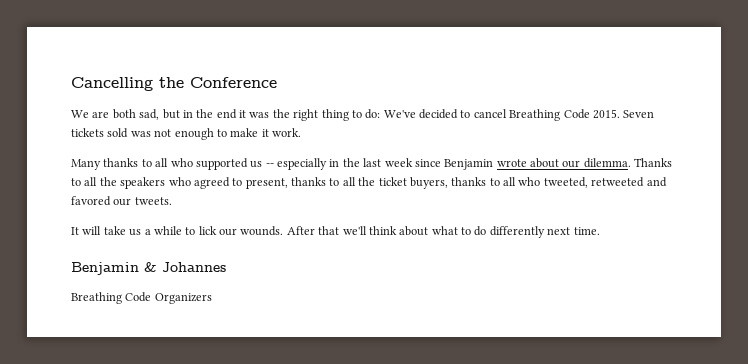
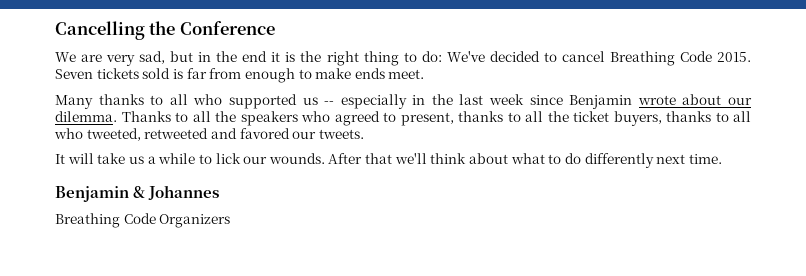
[112,109,136,119] both -> [106,54,136,66] very
[249,112,270,118] was -> [285,52,296,62] is
[130,129,172,137] was not -> [172,68,242,79] is far from
[261,128,301,137] it work. -> [354,68,425,79] ends meet.

